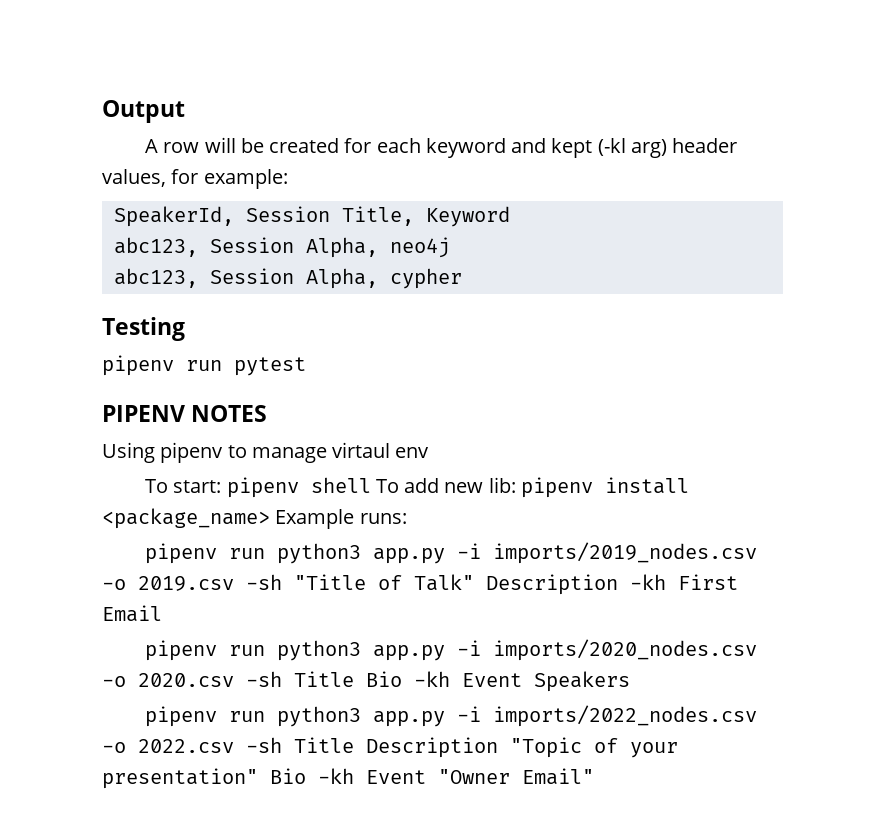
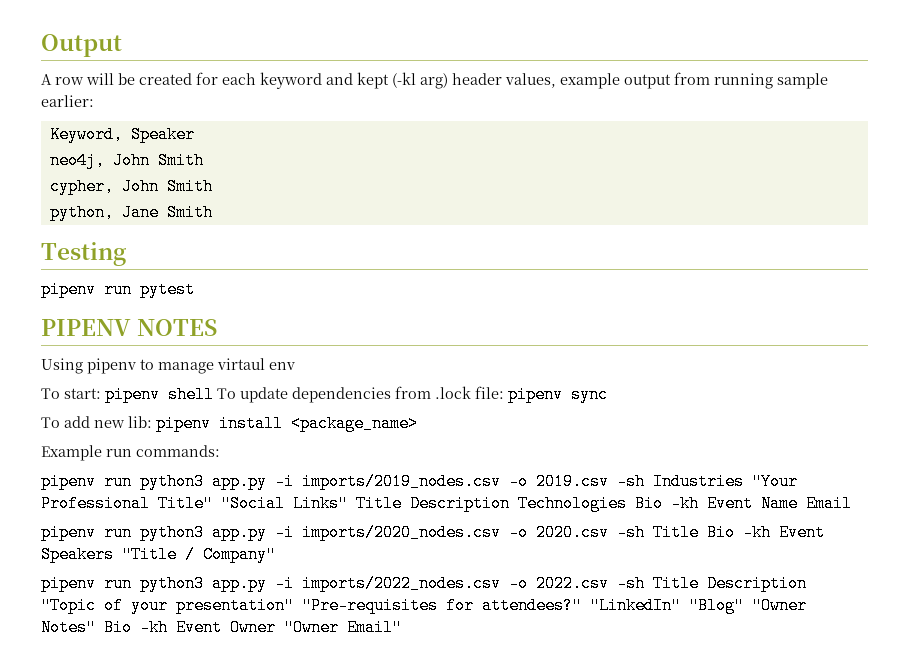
[171,169,288,189] [113,206,510,227] [113,237,450,258] [113,268,462,289] for example: // SpeakerId, Session Title, Keyword // abc123, Session Alpha, neo4j // abc123, Session Alpha, cypher -> [560,72,828,89] [41,95,94,107] [49,126,195,143] [49,152,204,169] [49,178,213,195] [49,204,213,221] example output from running sample earlier: // Keyword, Speaker // neo4j, John Smith // cypher, John Smith // python, Jane Smith
(399, 486) none -> [240,386,608,403] [41,417,60,428] update dependencies from .lock file: pipenv sync // To
[275,509,407,529] Example runs: -> [41,445,220,461] // Example run commands:
[294,574,738,595] "Title of Talk" Description -kh First -> [653,473,798,490] [41,495,798,512] Industries "Your Professional Title" "Social Links" Title Description Technologies Bio -kh Event Name
(630, 681) none -> [122,546,276,563] "Title / Company"
[270,768,426,784] Bio -kh Event -> [302,597,807,614] [41,619,276,636] "Pre-requisites for attendees?" "LinkedIn" "Blog" "Owner Notes" Bio -kh Event Owner

